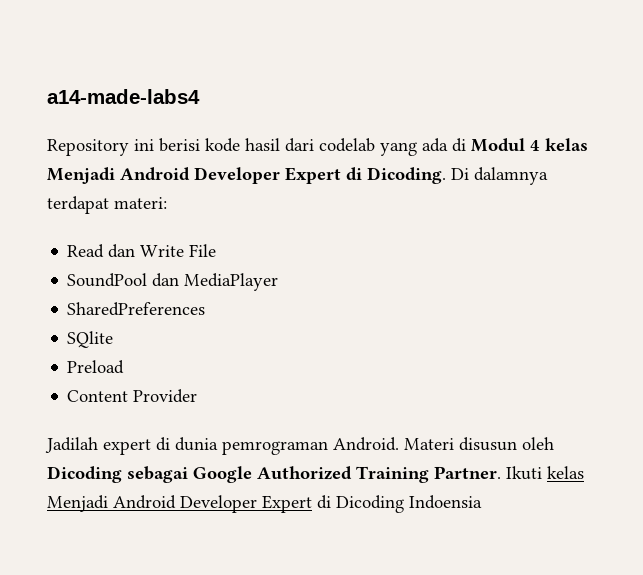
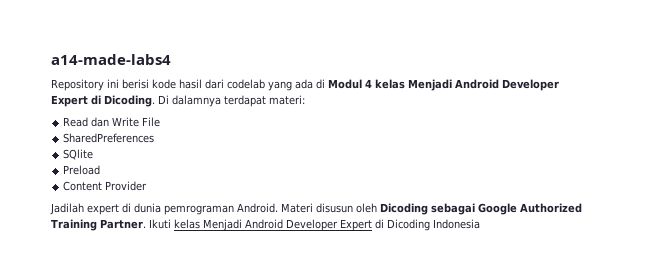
[67,273,279,291] // SoundPool dan MediaPlayer -> (161, 122) none
[409,495,482,509] Indoensia -> [432,219,480,229] Indonesia

